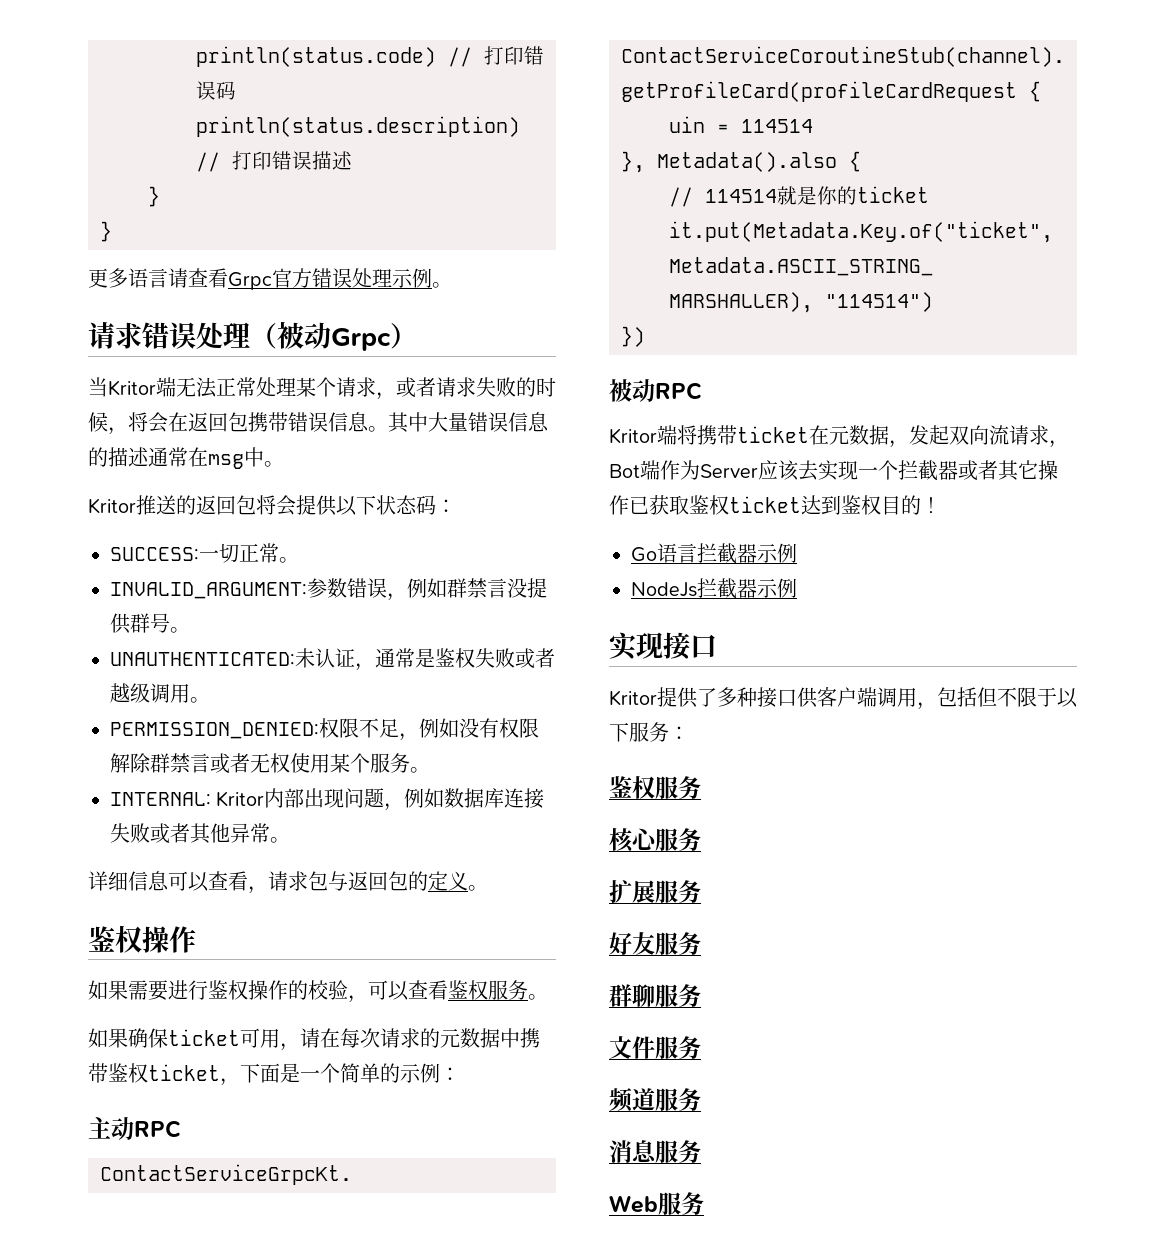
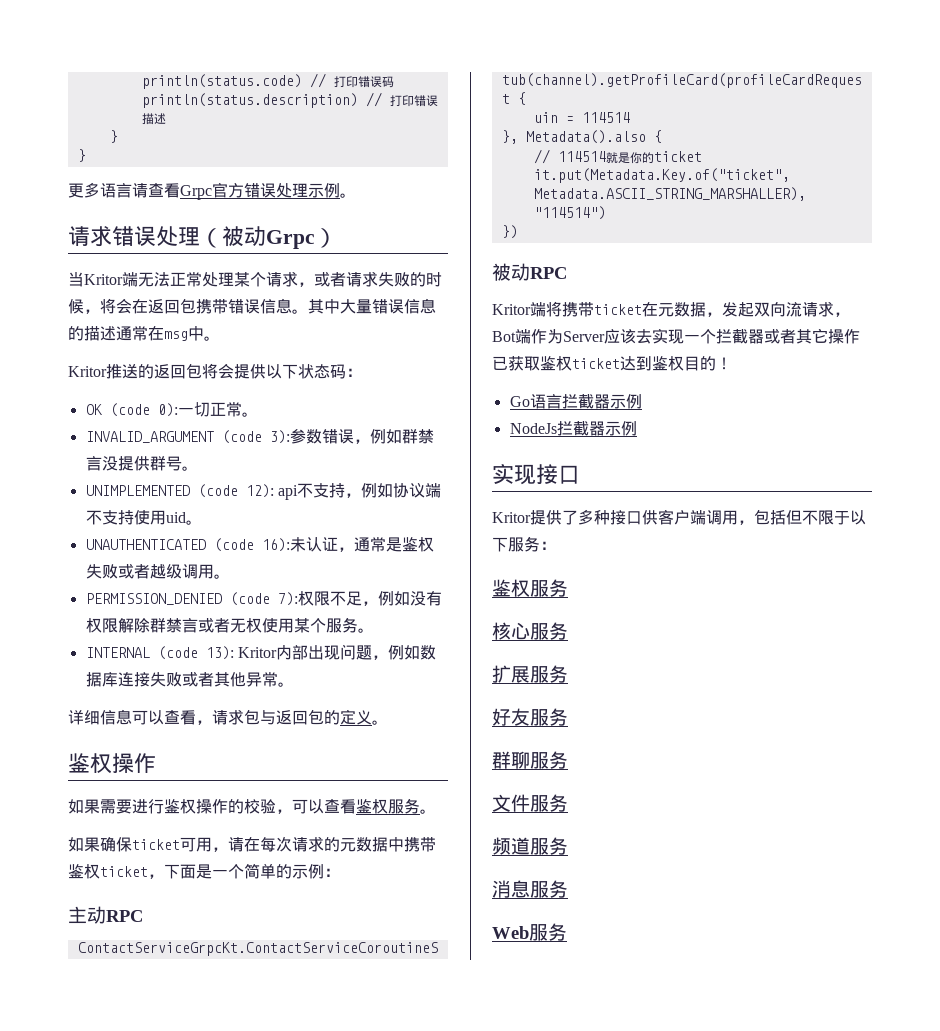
[110,547,199,561] SUCCESS: -> [85,403,178,417] OK (code 0):
[110,582,307,599] INVALID_ARGUMENT: -> [85,430,290,444] INVALID_ARGUMENT (code 3):
[110,652,295,666] UNAUTHENTICATED: -> [85,483,441,500] [85,510,202,525] [85,538,290,552] UNIMPLEMENTED (code 12): api不支持，例如协议端不支持使用uid。 // UNAUTHENTICATED (code 16):
[110,722,319,739] PERMISSION_DENIED: -> [85,592,298,606] PERMISSION_DENIED (code 7):
[110,792,211,806] INTERNAL: -> [85,646,234,660] INTERNAL (code 13):

